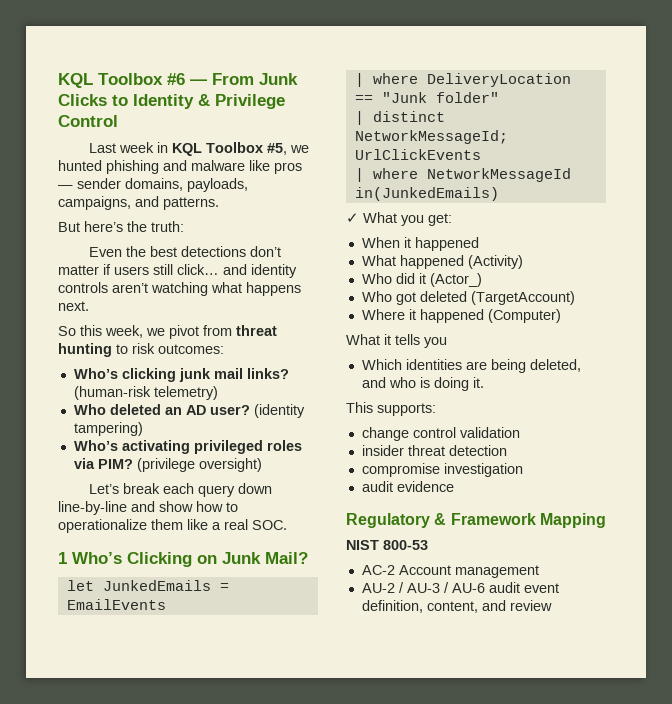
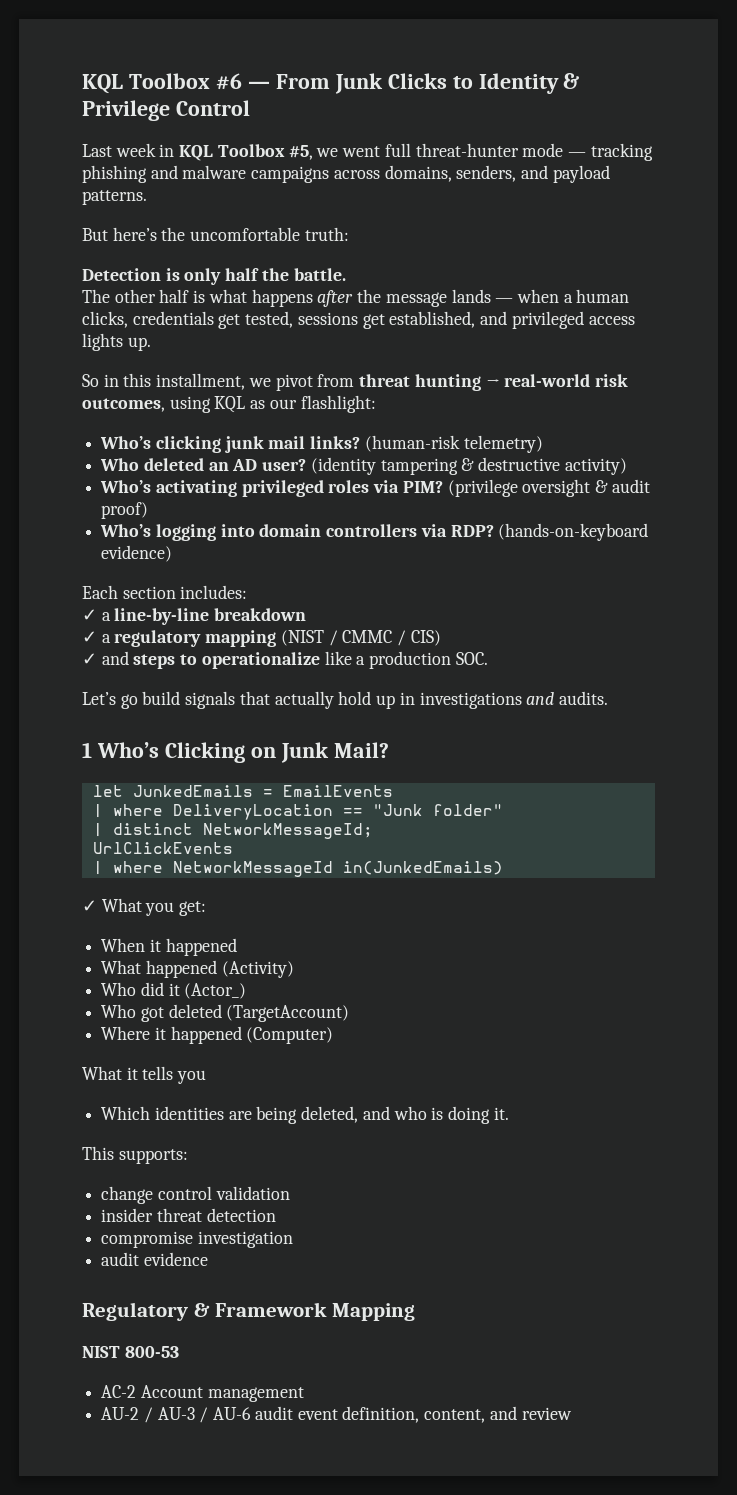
[58,160,302,174] [58,178,248,192] [58,196,159,210] hunted phishing and malware like pros — sender domains, payloads, campaigns, and -> [342,143,653,161] [82,165,610,183] went full threat-hunter mode — tracking phishing and malware campaigns across domains, senders, and payload
(147, 226) none -> [190,227,301,241] uncomfortable
[88,246,281,257] [58,264,297,278] [58,282,301,296] [58,301,89,311] [58,325,143,338] Even the best detections don’t matter if users still click… and identity controls aren’t watching what happens next. // So this week, -> [82,268,346,285] [82,289,630,307] [82,311,635,329] [82,333,151,351] [82,373,246,390] Detection is only half the battle. // The other half is what happens after the message lands — when a human clicks, credentials get tested, sessions get established, and privileged access lights up. // So in this installment,
[116,343,224,354] to risk outcomes: -> [485,374,628,387] [82,395,376,413] → real-world risk outcomes, using KQL as our flashlight:
[73,422,143,436] tampering) -> [380,457,627,475] tampering & destructive activity)
[198,458,262,472] [88,483,272,497] [58,501,238,515] [58,519,287,533] oversight) // Let’s break each query down line-by-line and show how to operationalize them like a real SOC. -> [522,479,650,497] [101,502,149,519] [100,523,649,541] [101,545,173,562] [82,585,248,599] [82,608,307,625] [82,630,441,647] [82,651,488,669] [82,691,608,709] oversight & audit proof) // Who’s logging into domain controllers via RDP? (hands-on-keyboard evidence) // Each section includes: // ✓ a line-by-line breakdown // ✓ a regulatory mapping (NIST / CMMC / CIS) // ✓ and steps to operationalize like a production SOC. // Let’s go build signals that actually hold up in investigations and audits.

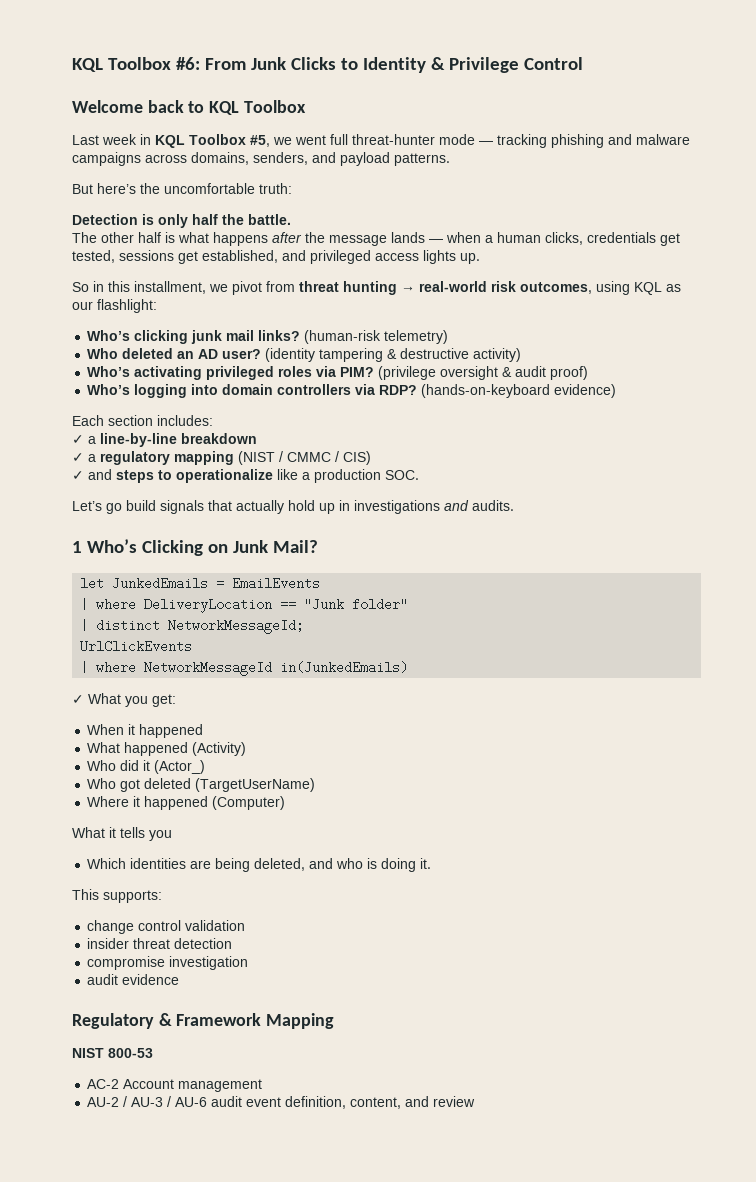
[82,73,270,94] KQL Toolbox #6 — -> [72,57,200,72] KQL Toolbox #6:
(250, 108) none -> [72,100,306,115] // Welcome back to KQL Toolbox
[226,1005,350,1022] (TargetAccount) -> [195,778,316,792] (TargetUserName)

